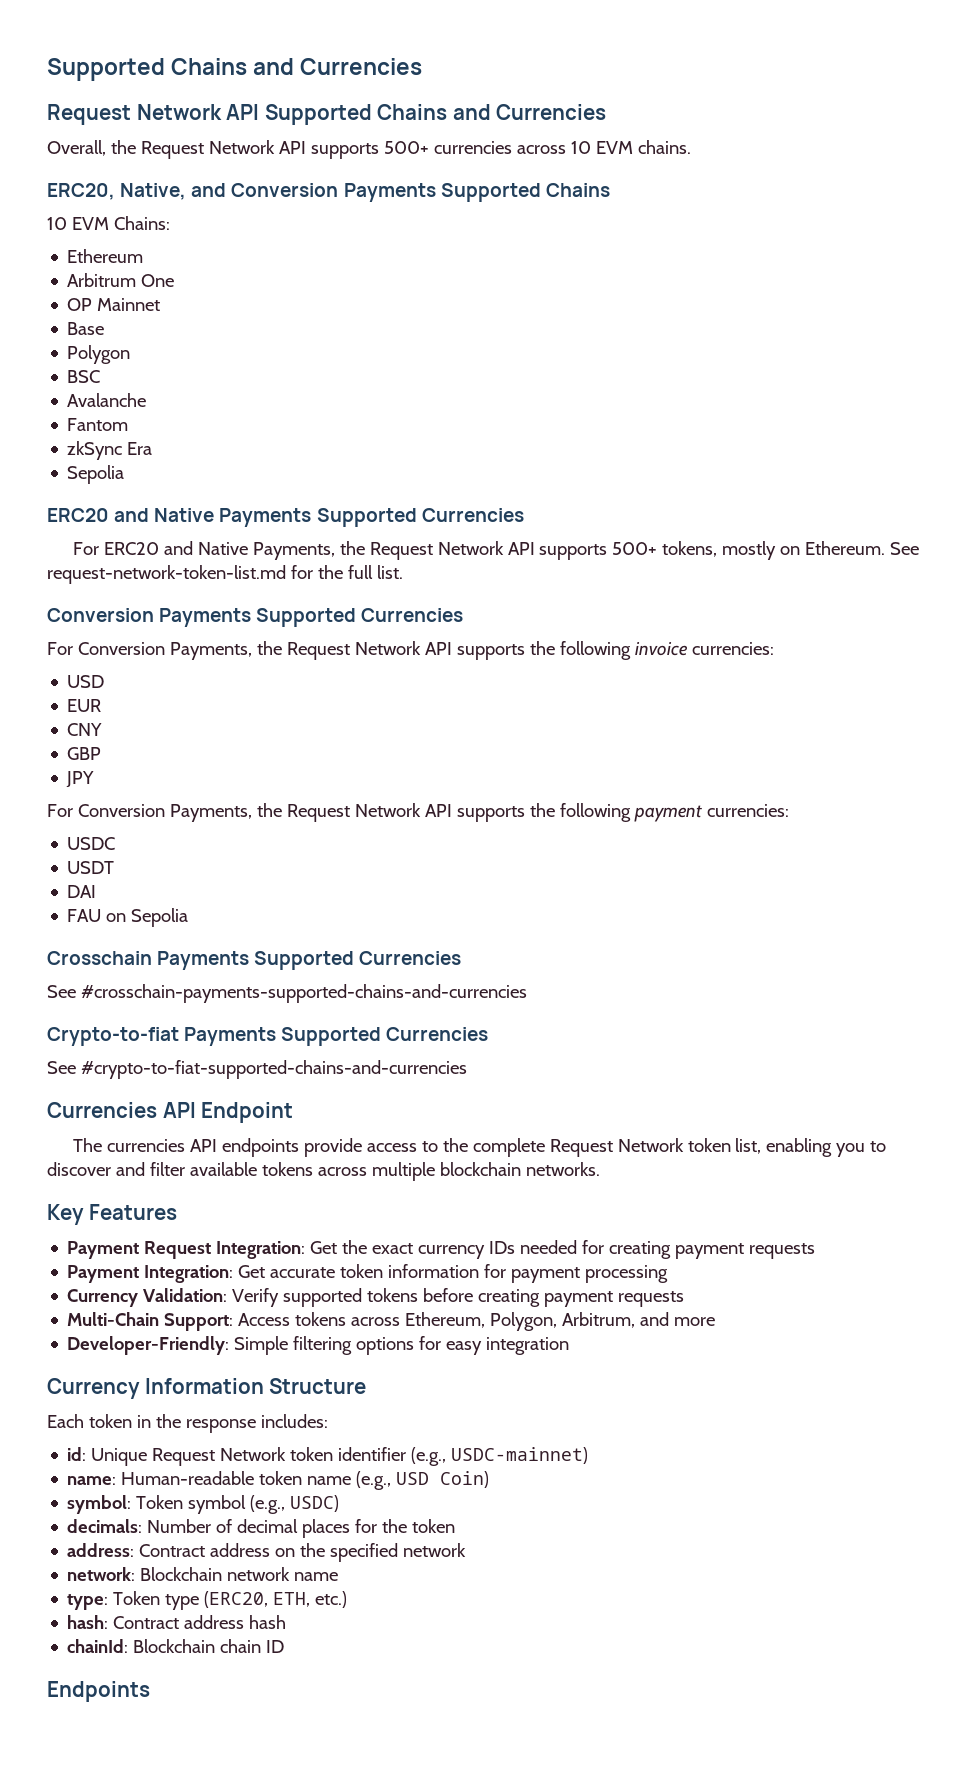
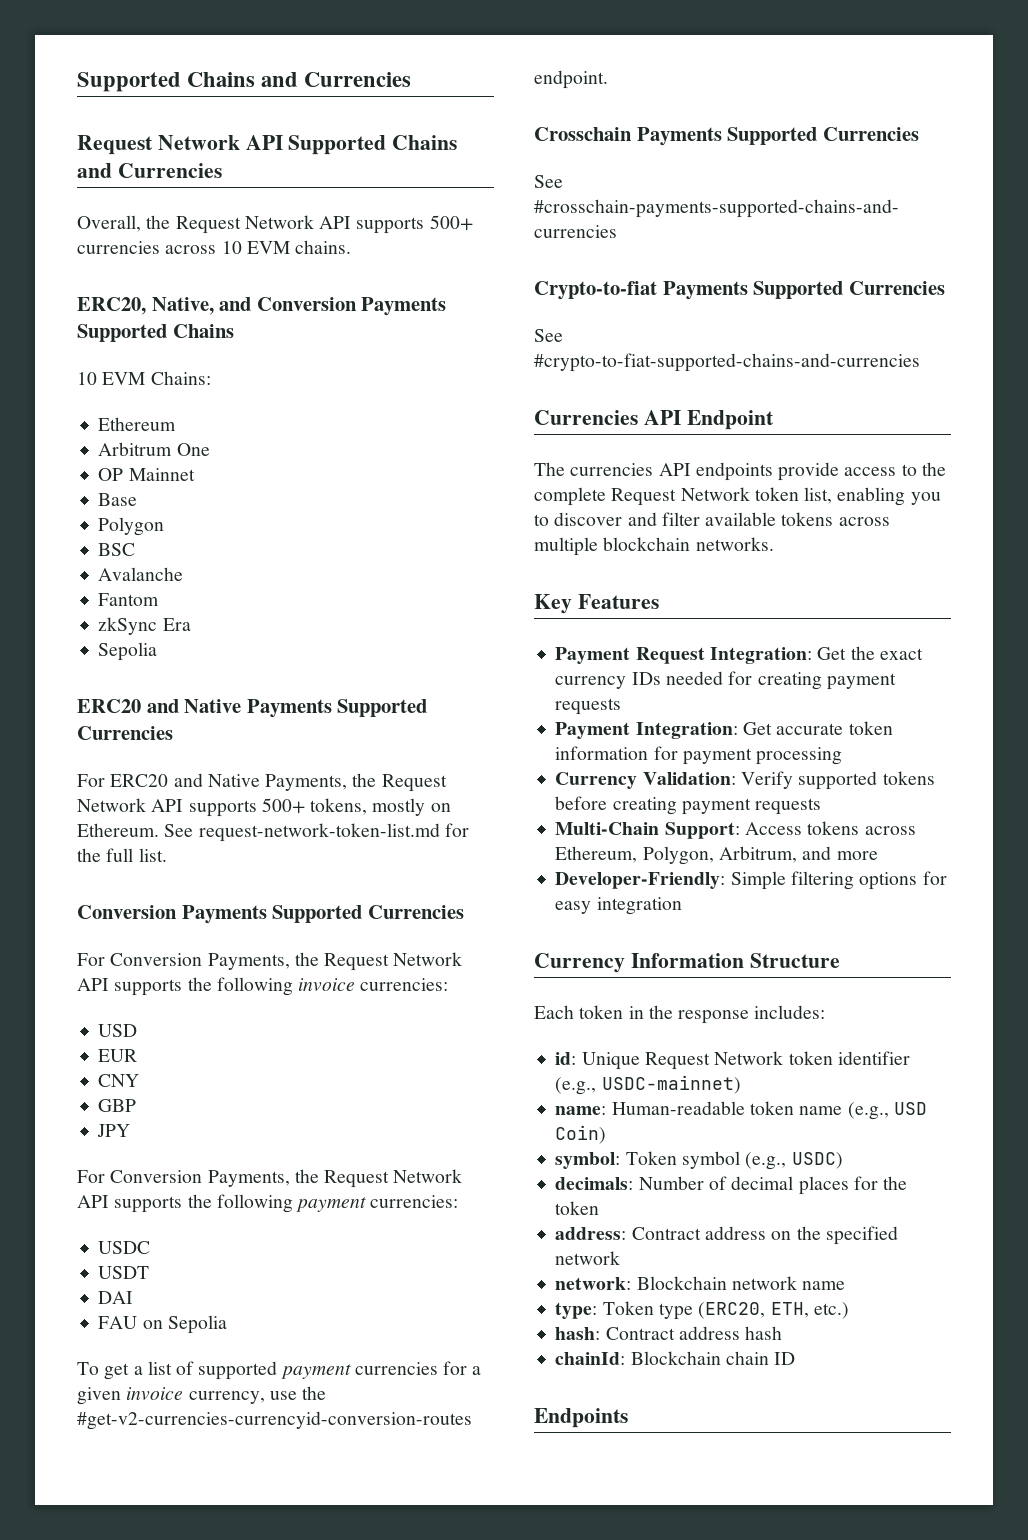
(189, 917) none -> [77,1361,482,1380] [77,1386,327,1405] [77,1411,472,1430] [534,70,608,89] // To get a list of supported payment currencies for a given invoice currency, use the #get-v2-currencies-currencyid-conversion-routes endpoint.

